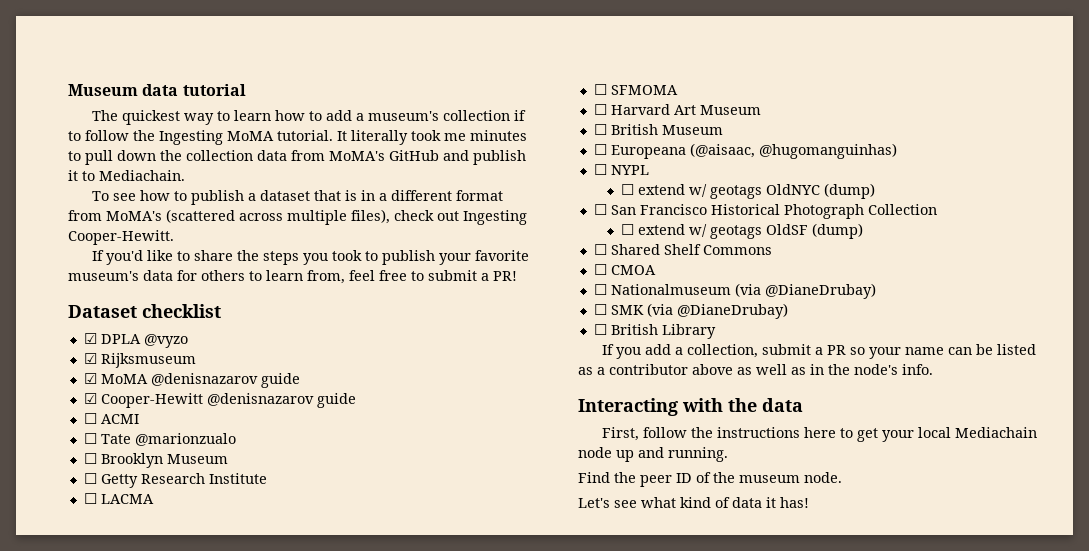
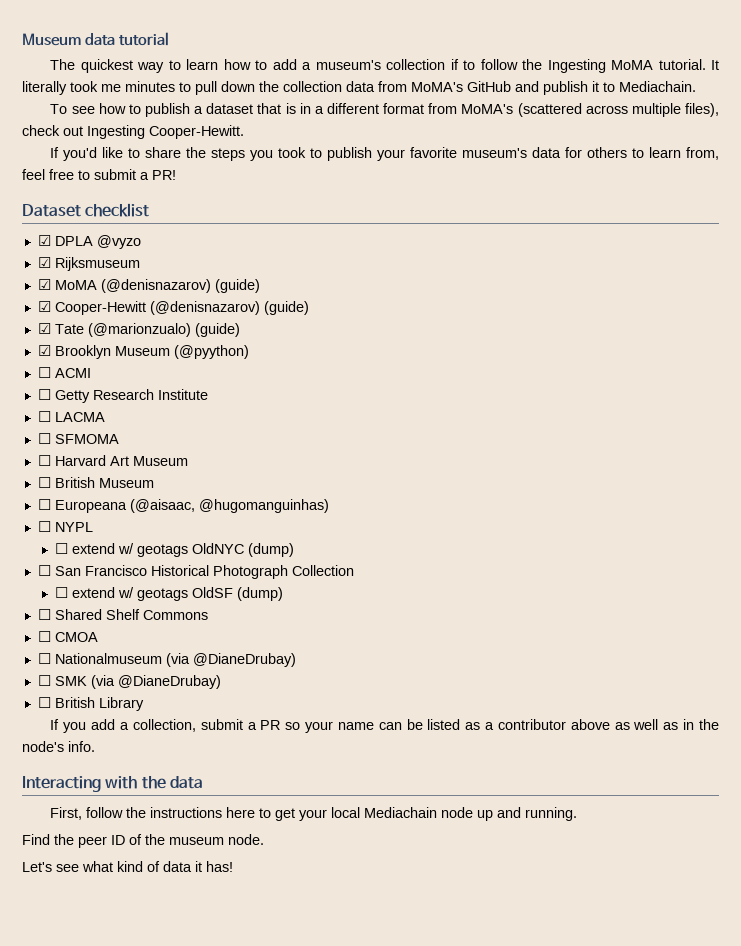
[150,373,300,388] @denisnazarov guide -> [100,279,260,293] (@denisnazarov) (guide)
[206,393,356,408] [83,413,139,424] [83,433,236,446] [83,453,228,468] @denisnazarov guide // ☐ ACMI // ☐ Tate @marionzualo // ☐ Brooklyn Museum -> [149,301,309,315] [37,323,240,337] [37,345,249,359] [37,367,91,378] (@denisnazarov) (guide) // ☑ Tate (@marionzualo) (guide) // ☑ Brooklyn Museum (@pyython) // ☐ ACMI

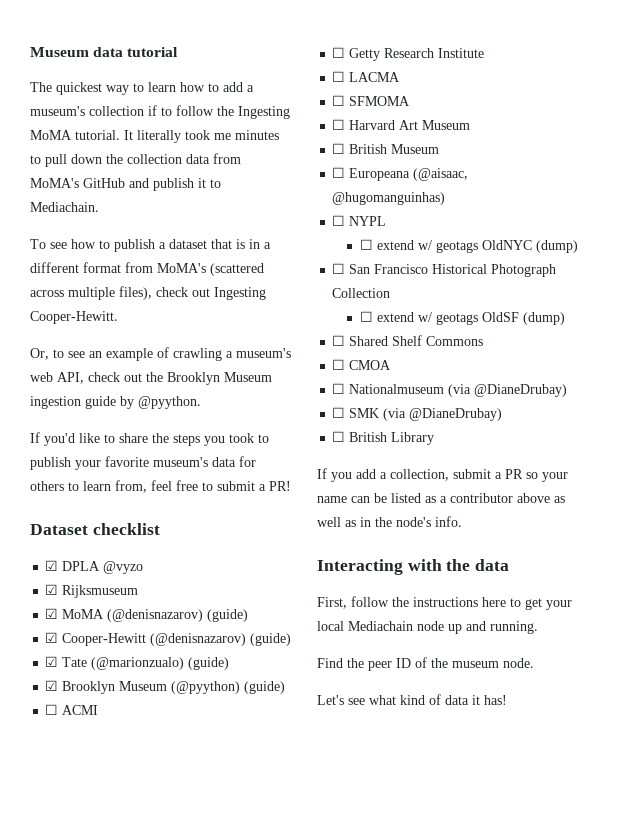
(244, 132) none -> [30,347,291,361] [30,372,272,385] [30,396,201,409] // Or, to see an example of crawling a museum's web API, check out the Brooklyn Museum ingestion guide by @pyython.
(249, 352) none -> [244,681,286,694] (guide)

